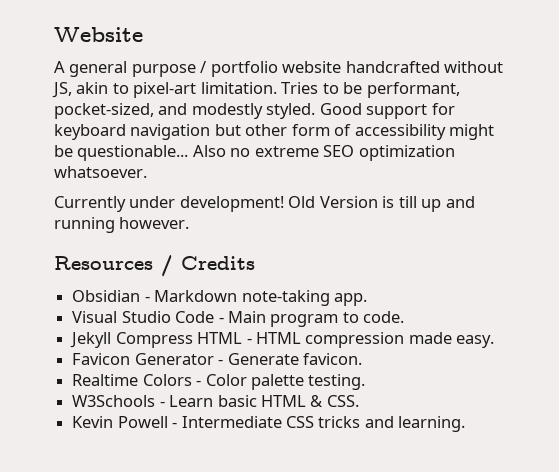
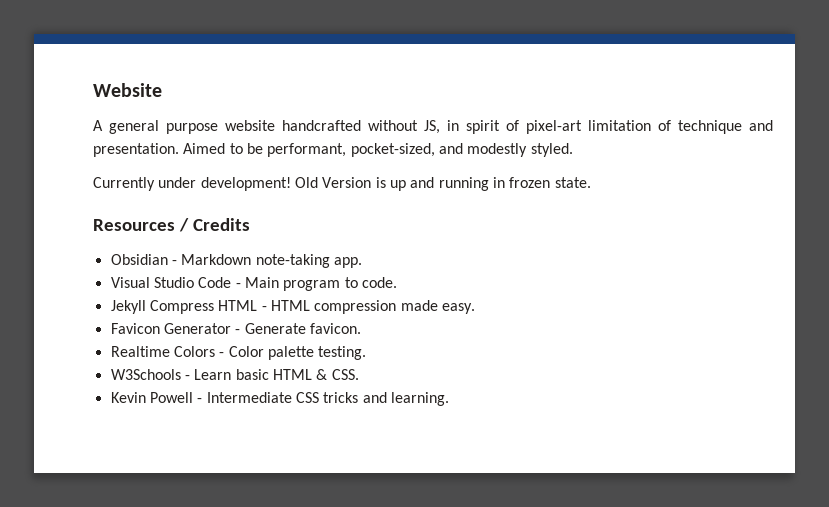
[200,61,278,77] / portfolio -> (218, 128) none
[76,82,319,98] akin to pixel-art limitation. Tries -> [447,120,773,134] [93,143,226,157] in spirit of pixel-art limitation of technique and presentation. Aimed
[319,103,455,119] [54,124,495,140] [54,145,455,161] [54,166,147,178] Good support for keyboard navigation but other form of accessibility might be questionable... Also no extreme SEO optimization whatsoever. -> (573, 150) none
[398,196,417,208] till -> (386, 182) none
[119,217,190,229] however. -> [492,177,591,188] in frozen state.

